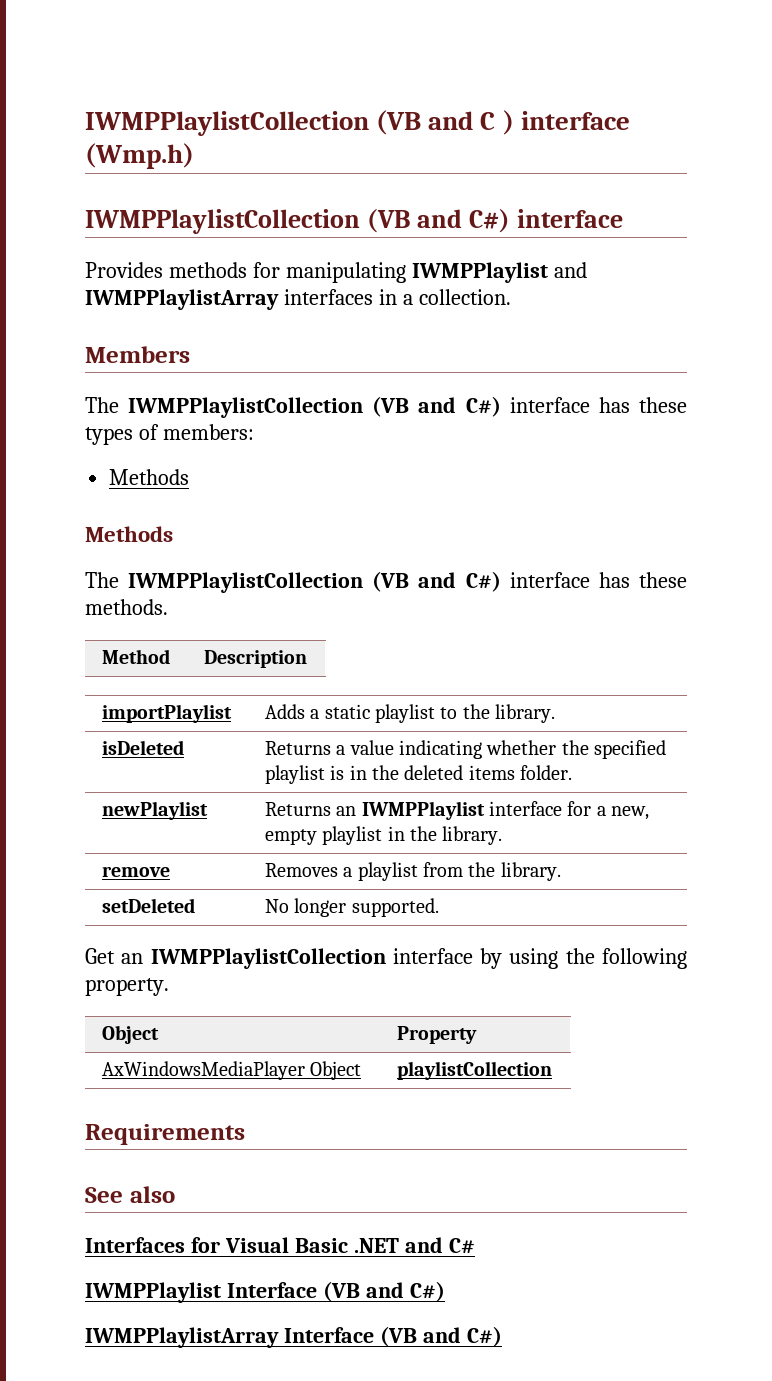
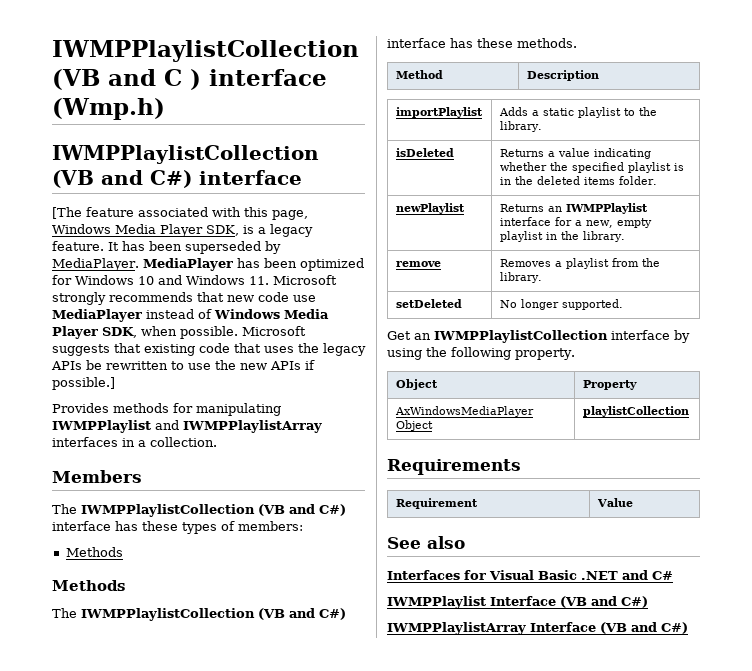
(623, 218) none -> [52,207,308,220] [52,224,313,237] [52,241,281,254] [52,258,364,271] [52,275,337,285] [52,292,316,305] [52,309,329,322] [52,326,306,339] [52,343,366,356] [51,360,315,370] [52,377,115,390] // [The feature associated with this page, Windows Media Player SDK, is a legacy feature. It has been superseded by MediaPlayer. MediaPlayer has been optimized for Windows 10 and Windows 11. Microsoft strongly recommends that new code use MediaPlayer instead of Windows Media Player SDK, when possible. Microsoft suggests that existing code that uses the legacy APIs be rewritten to use the new APIs if possible.]
(245, 1134) none -> [395,498,478,509] [596,498,633,507] // Requirement | Value

